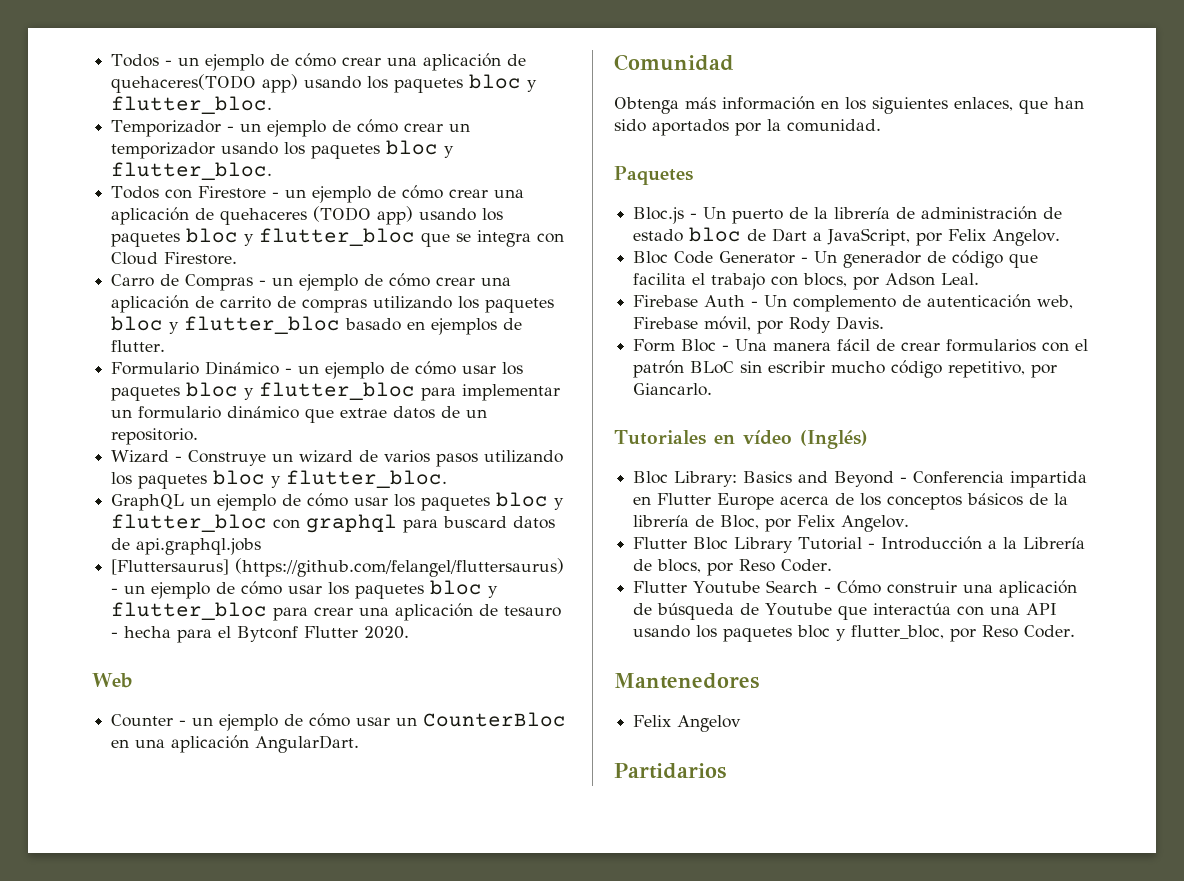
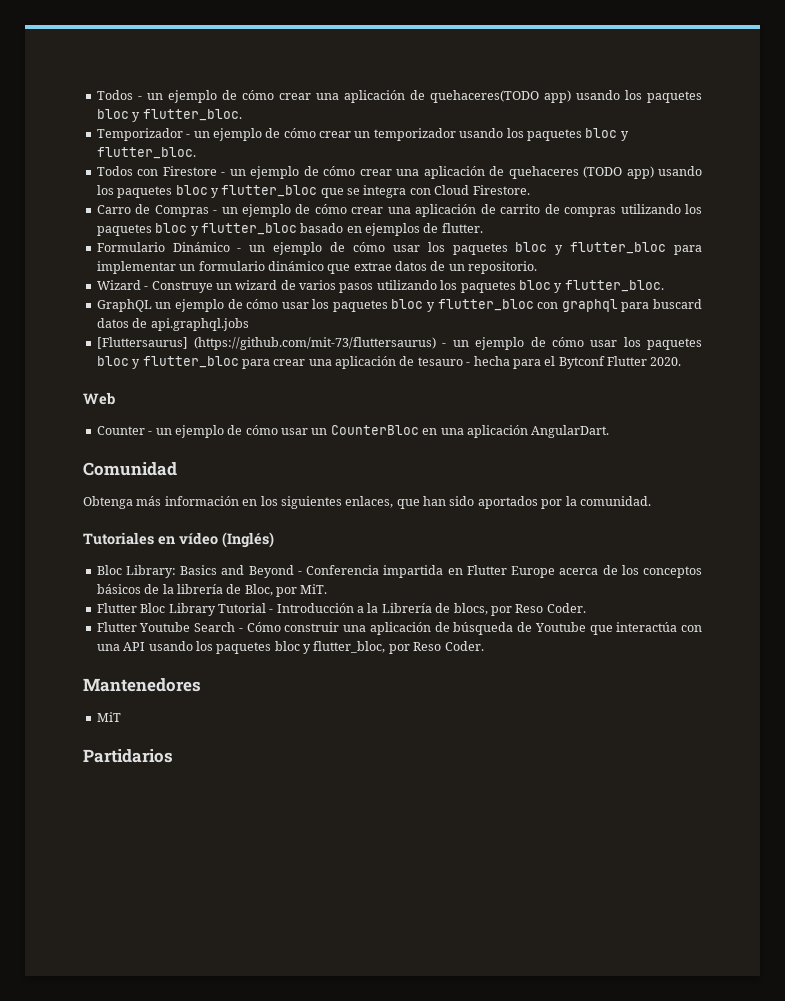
[235,558,565,577] (https://github.com/felangel/fluttersaurus) -> [194,337,437,350] (https://github.com/mit-73/fluttersaurus)
[614,166,693,185] [633,206,1063,224] [633,227,1061,246] [633,250,1039,268] [633,273,980,290] [633,294,1074,312] [633,316,885,334] [633,339,1089,352] [633,360,1058,378] [633,383,713,396] // Paquetes // Bloc.js - Un puerto de la librería de administración de estado bloc de Dart a JavaScript, por Felix Angelov. // Bloc Code Generator - Un generador de código que facilita el trabajo con blocs, por Adson Leal. // Firebase Auth - Un complemento de autenticación web, Firebase móvil, por Rody Davis. // Form Bloc - Una manera fácil de crear formularios con el patrón BLoC sin escribir mucho código repetitivo, por Giancarlo. -> (651, 501) none
[797,515,910,532] Felix Angelov. -> [300,584,328,594] MiT.
[633,715,742,732] Felix Angelov -> [96,712,121,722] MiT

